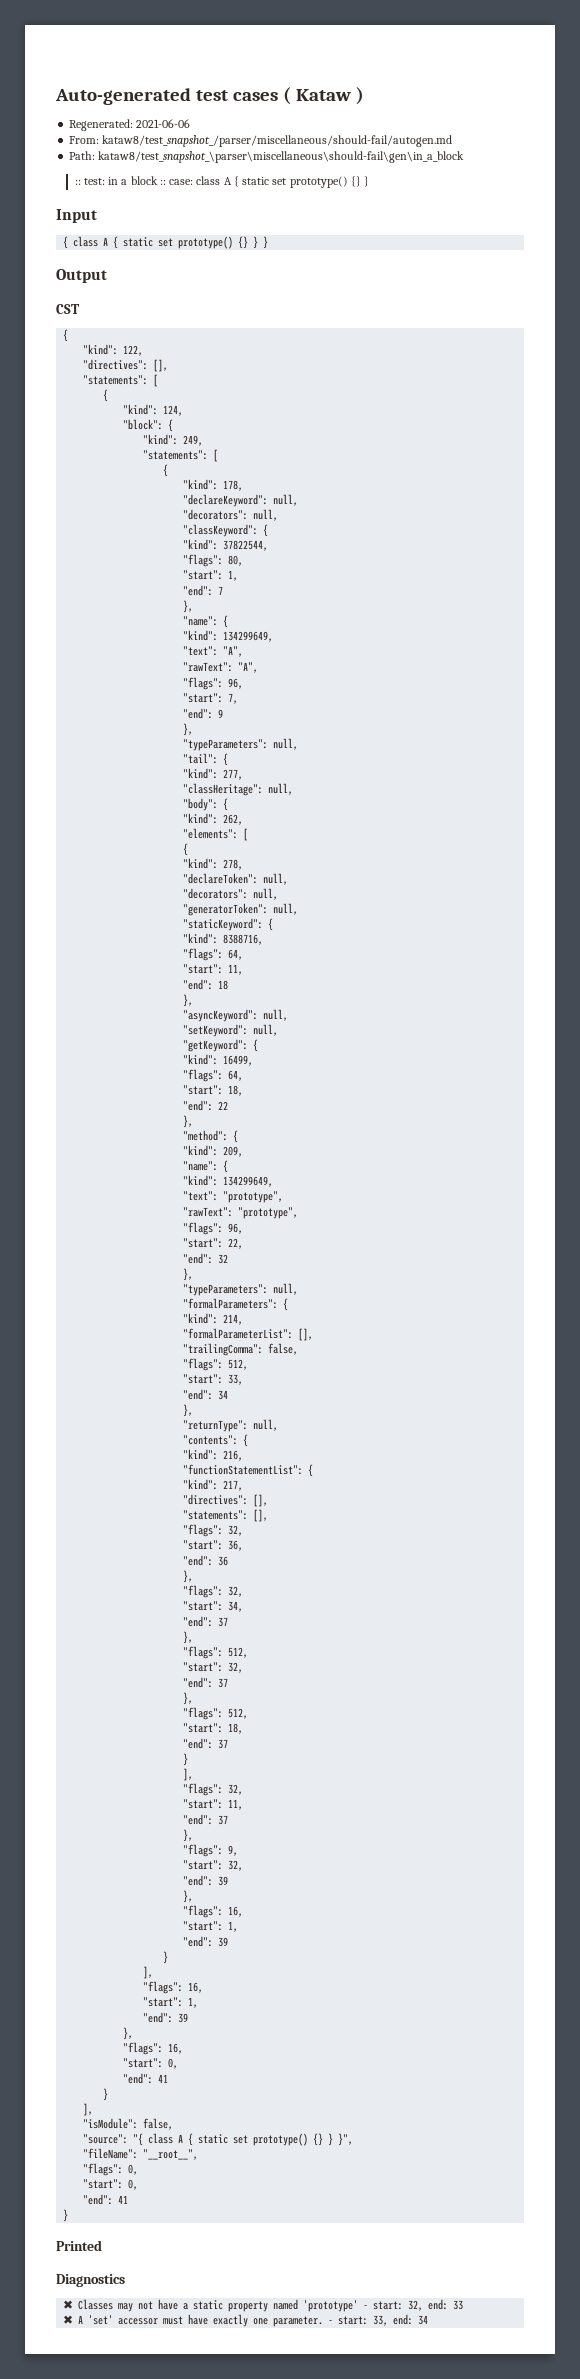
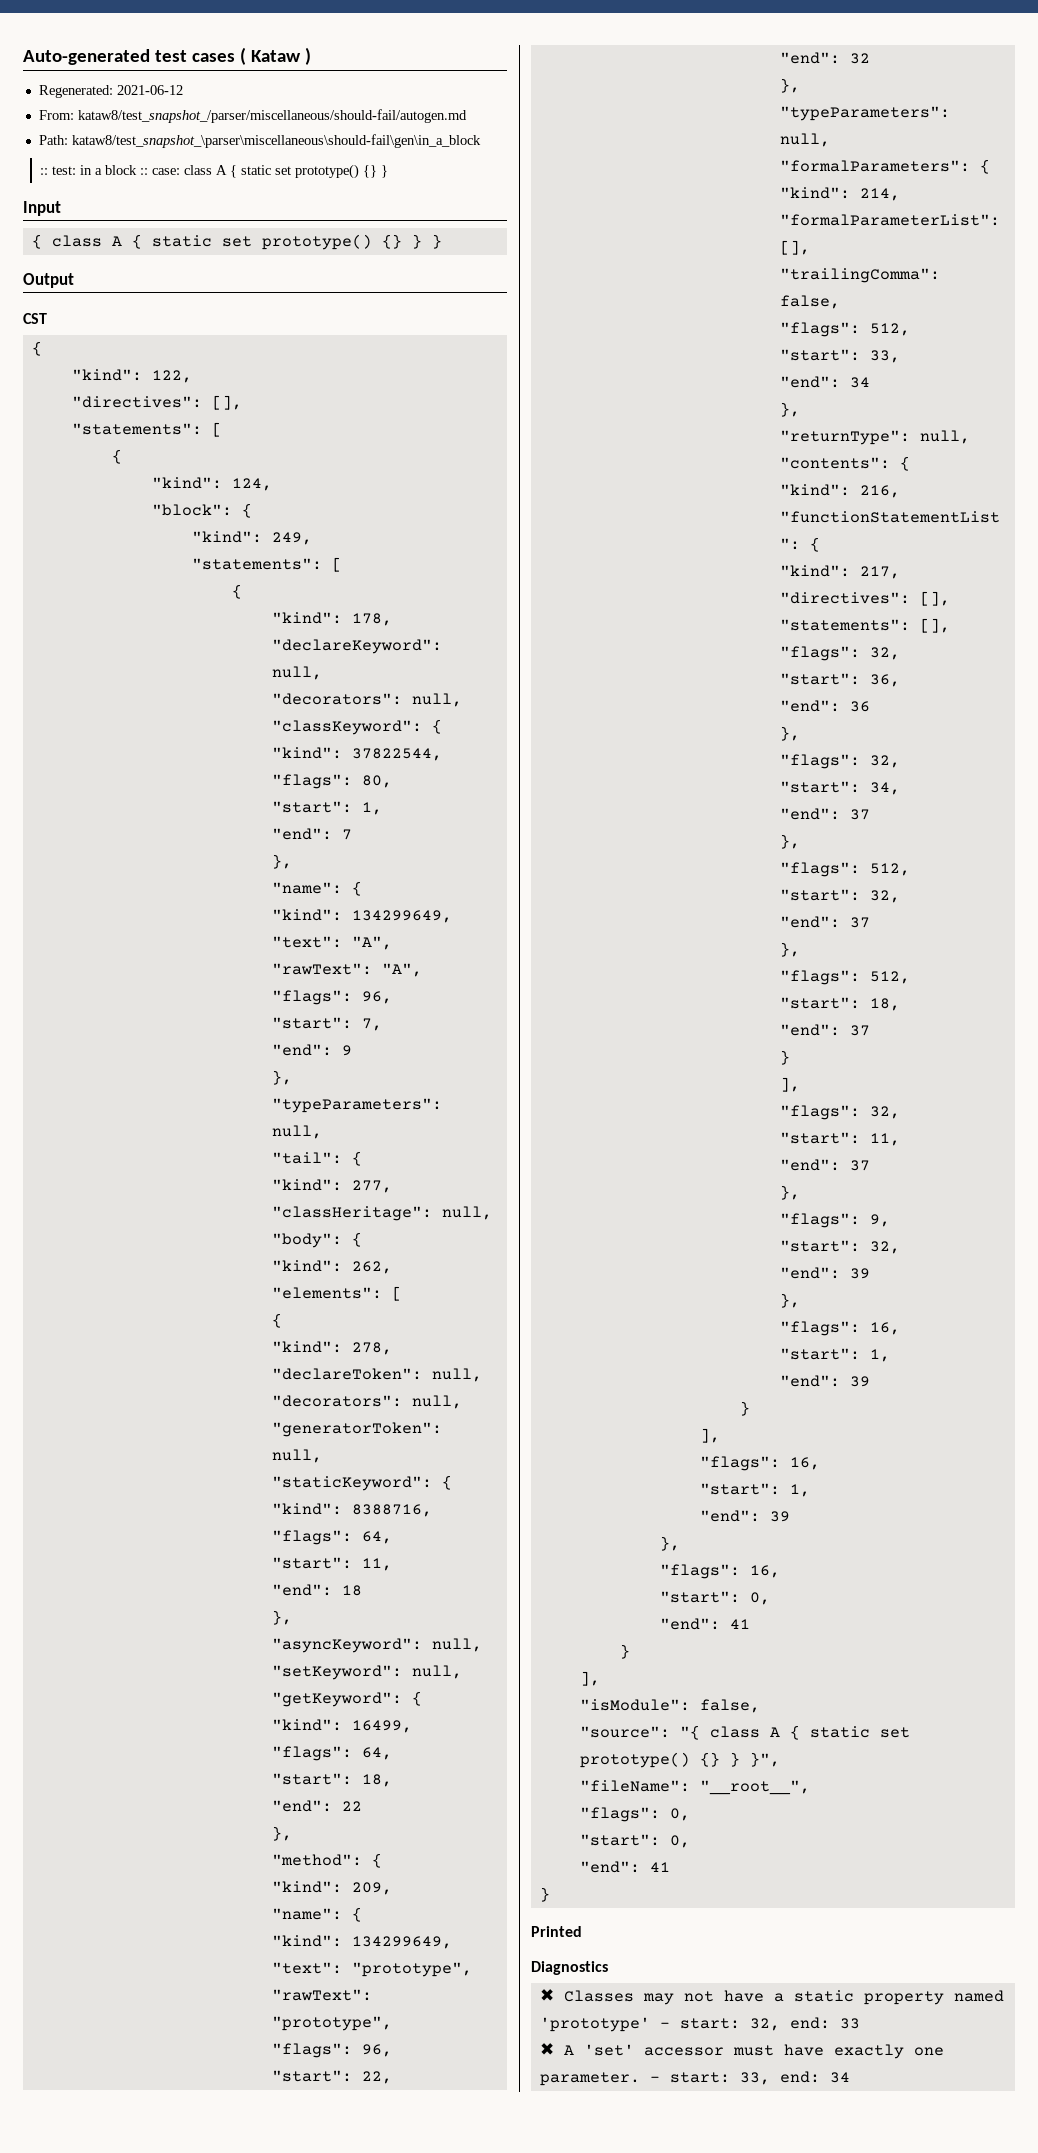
[136,119,191,128] 2021-06-06 -> [116,85,183,95] 2021-06-12

